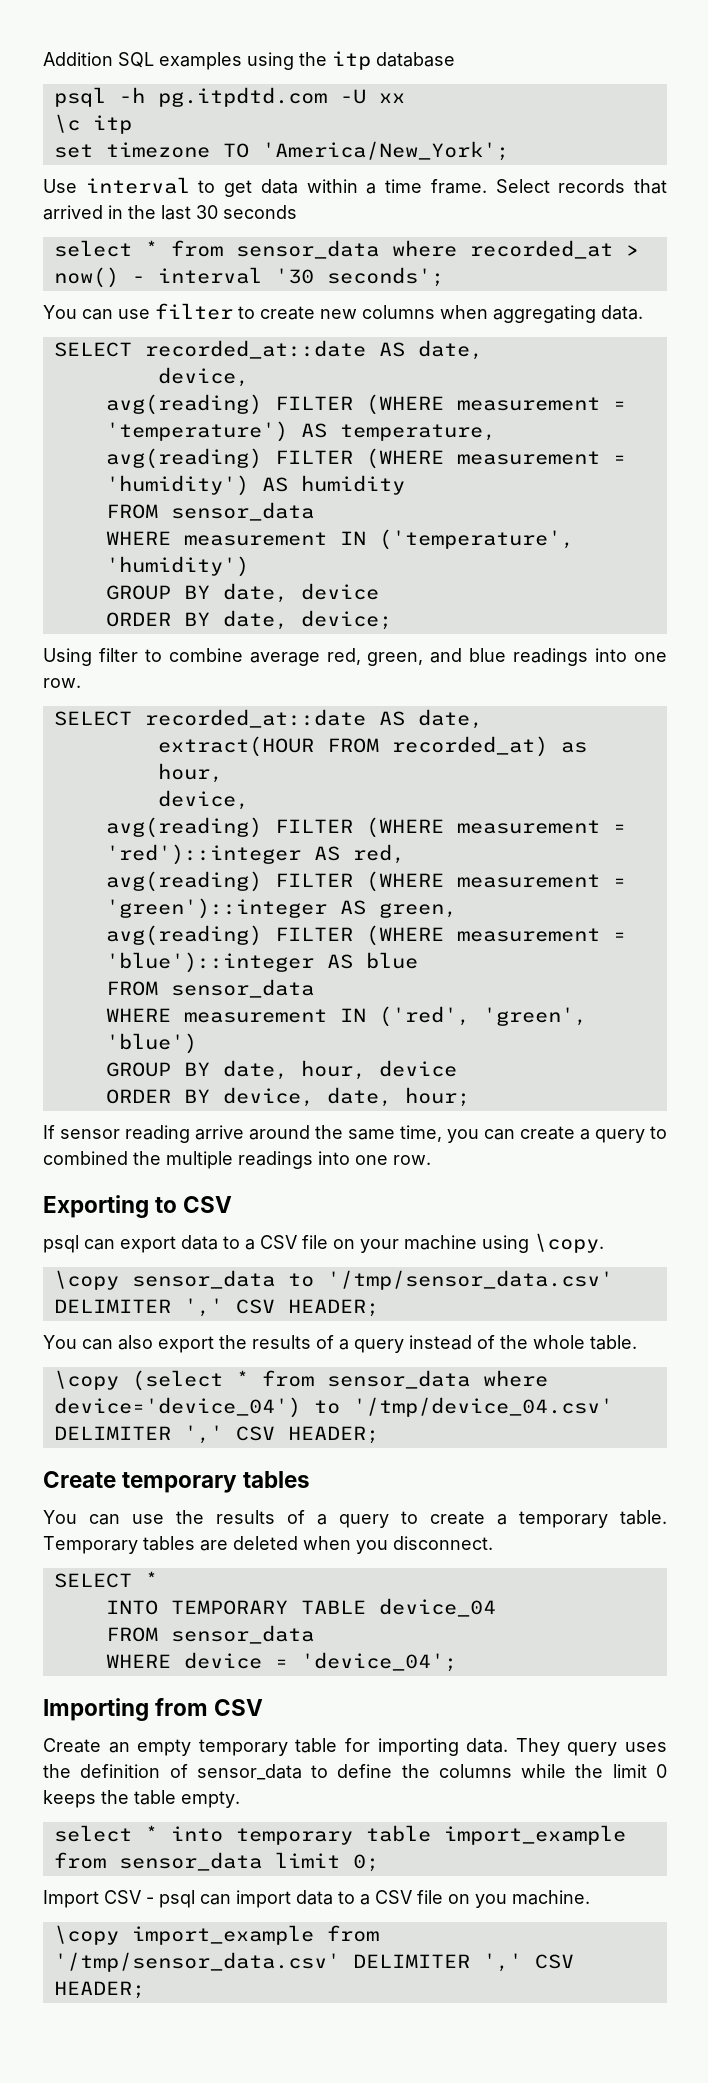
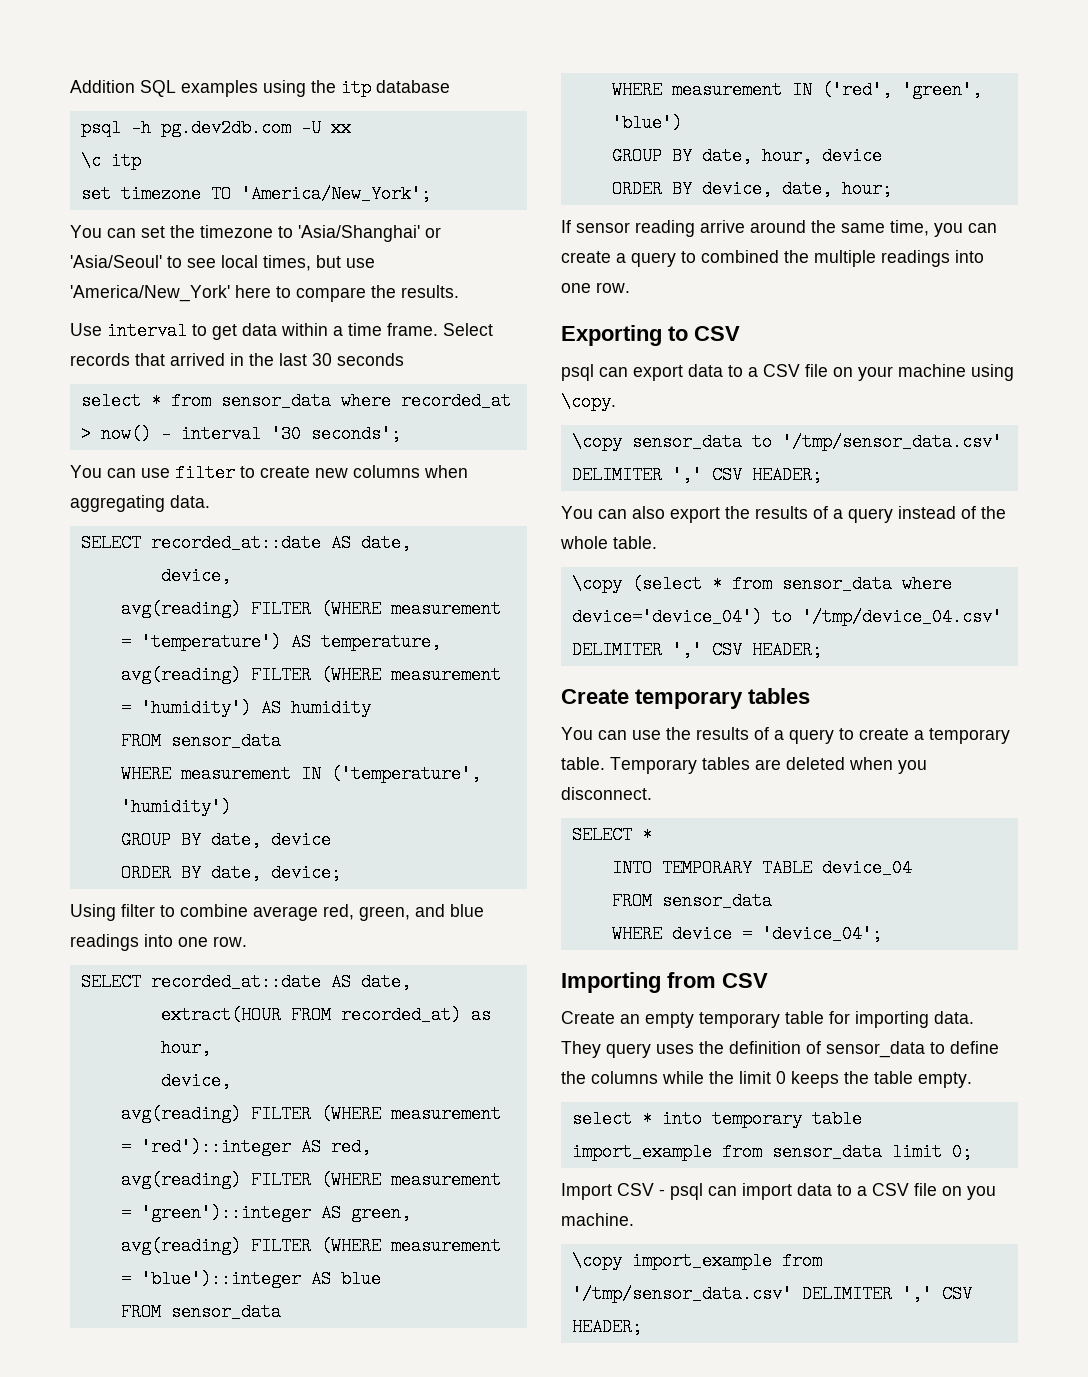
[157,87,327,107] pg.itpdtd.com -> [160,119,291,137] pg.dev2db.com
(509, 151) none -> [70,225,441,242] [70,255,375,271] [70,285,459,302] // You can set the timezone to 'Asia/Shanghai' or 'Asia/Seoul' to see local times, but use 'America/New_York' here to compare the results.

